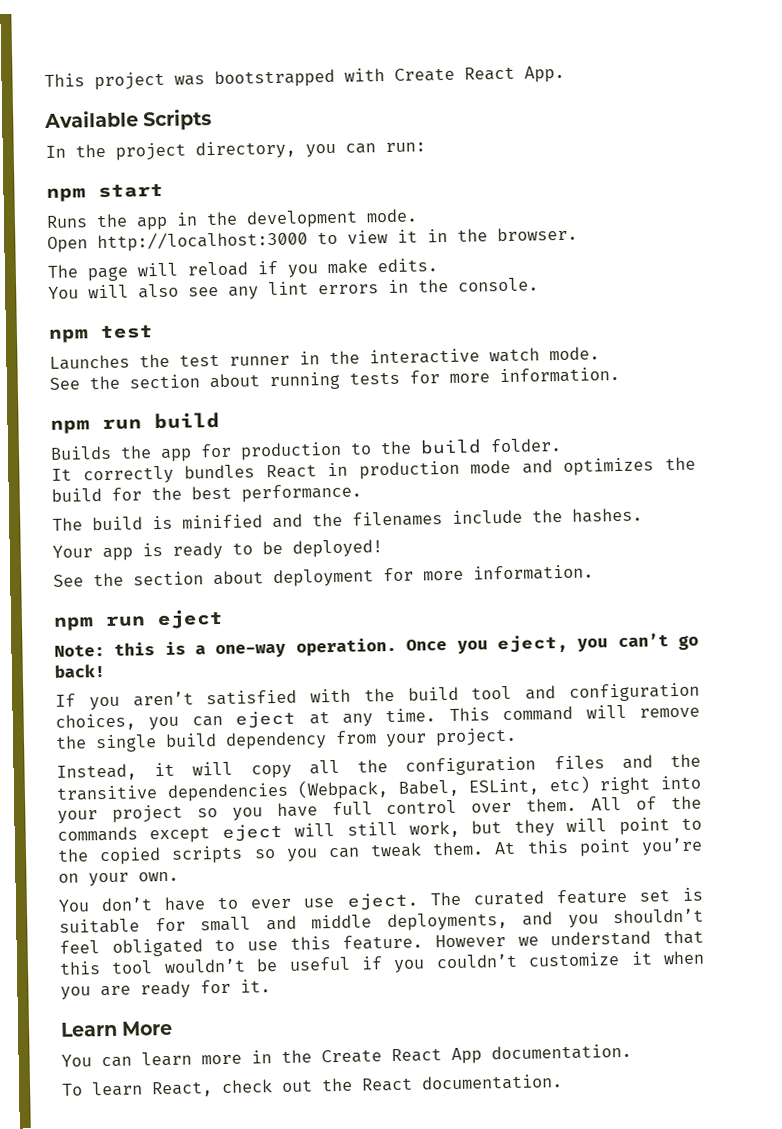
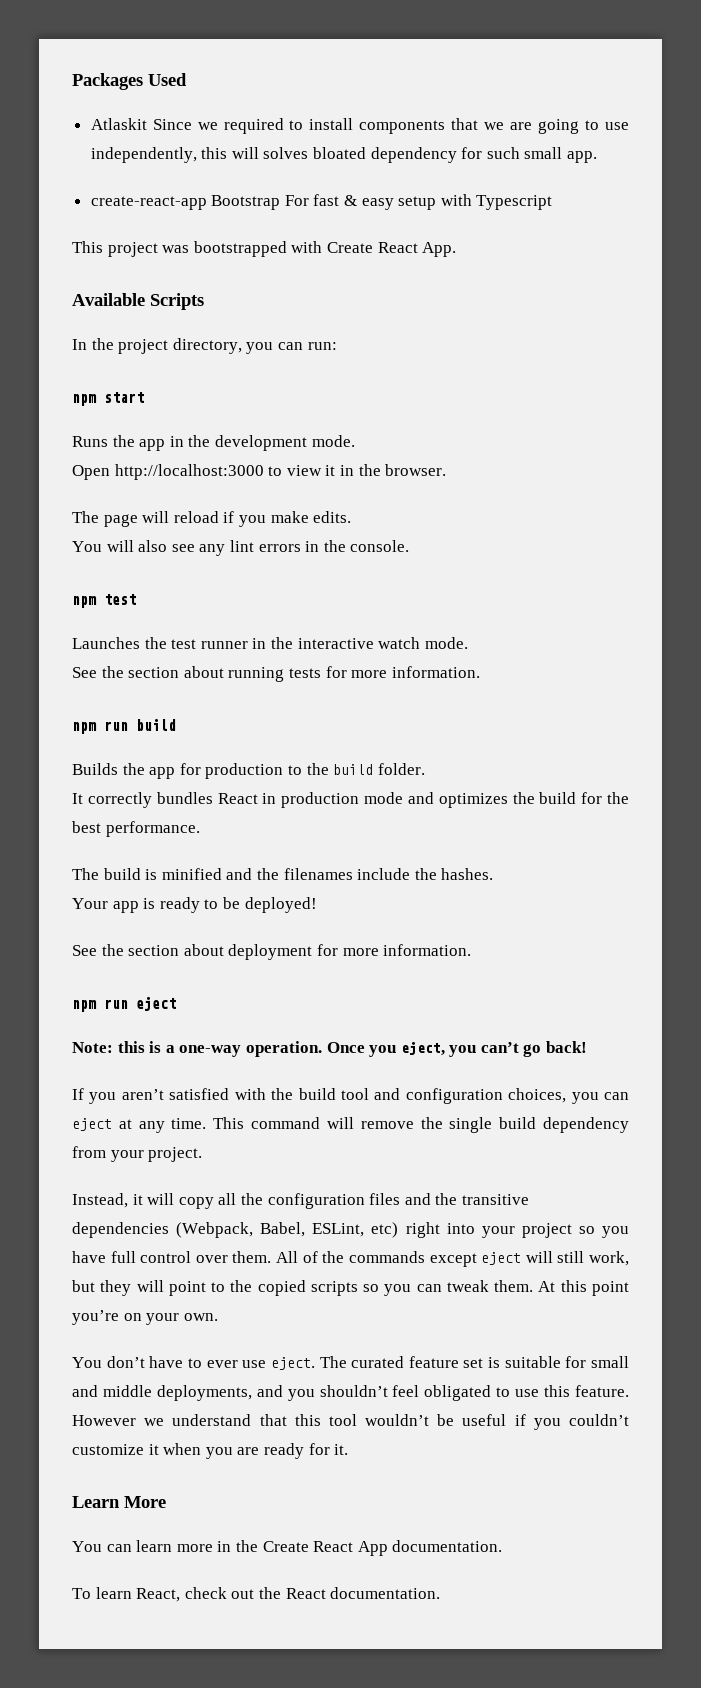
(44, 80) none -> [72,73,187,90] [90,118,629,134] [90,147,598,163] [90,194,553,210] Packages Used // Atlaskit Since we required to install components that we are going to use independently, this will solves bloated dependency for such small app. // create-react-app Bootstrap For fast & easy setup with Typescript //

